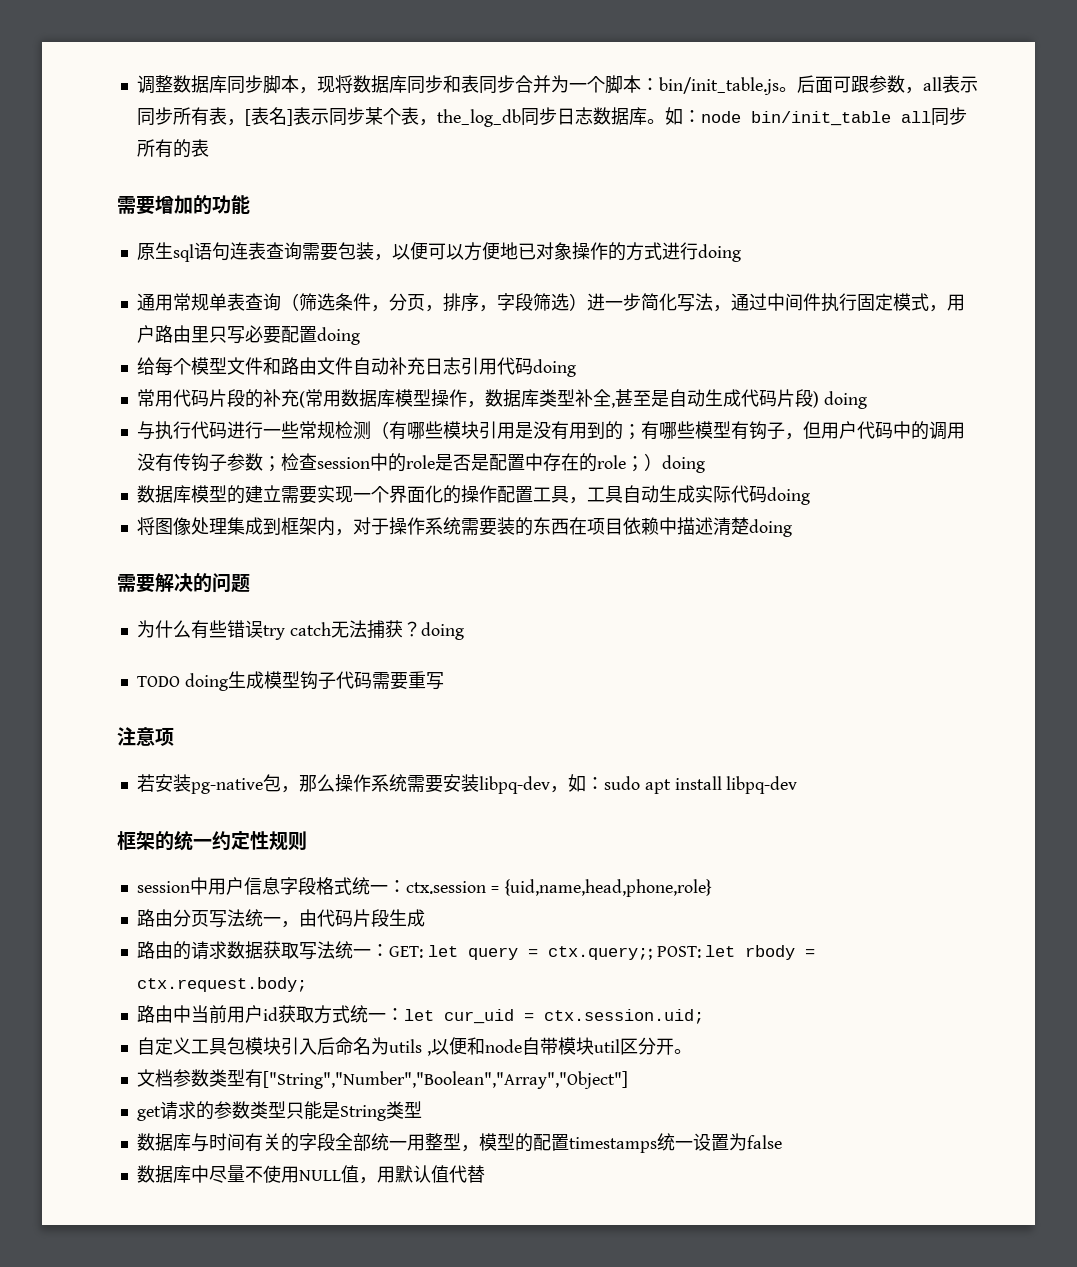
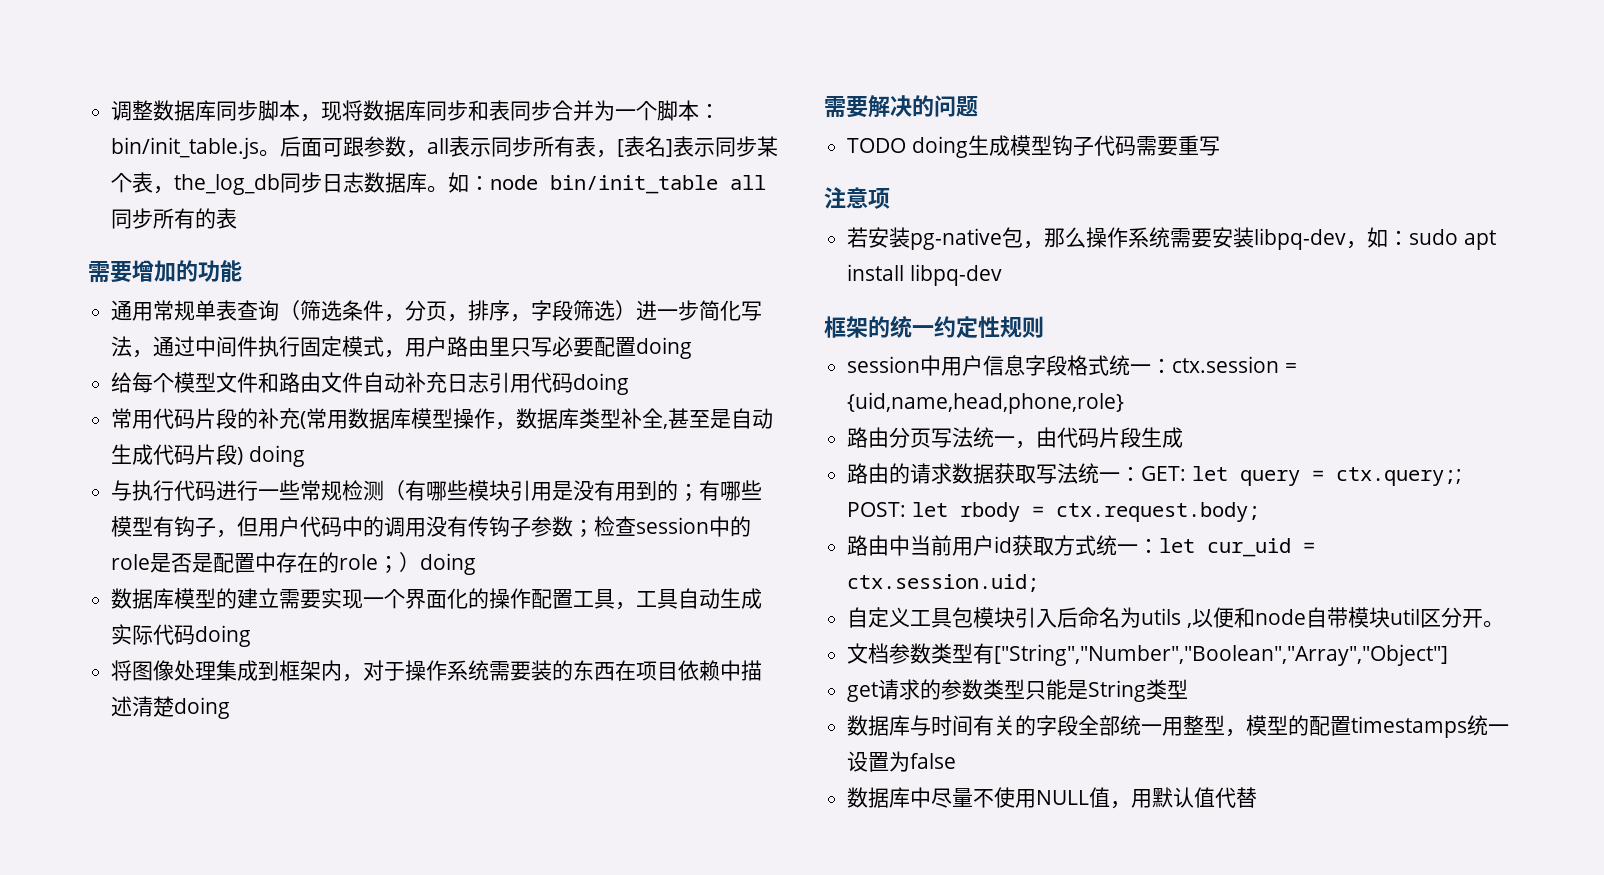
[136,242,741,262] // 原生sql语句连表查询需要包装，以便可以方便地已对象操作的方式进行doing -> (242, 271) none
[136,620,464,640] // 为什么有些错误try catch无法捕获？doing -> (978, 106) none

